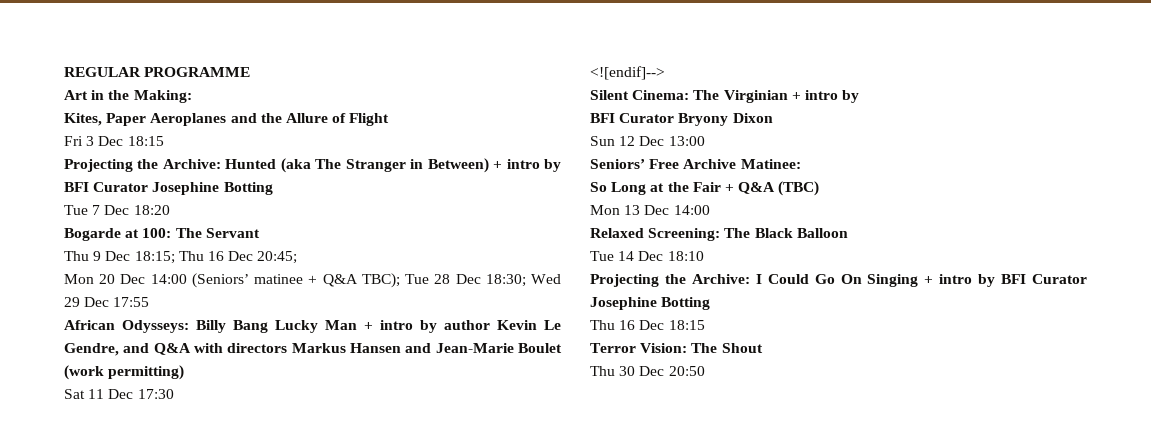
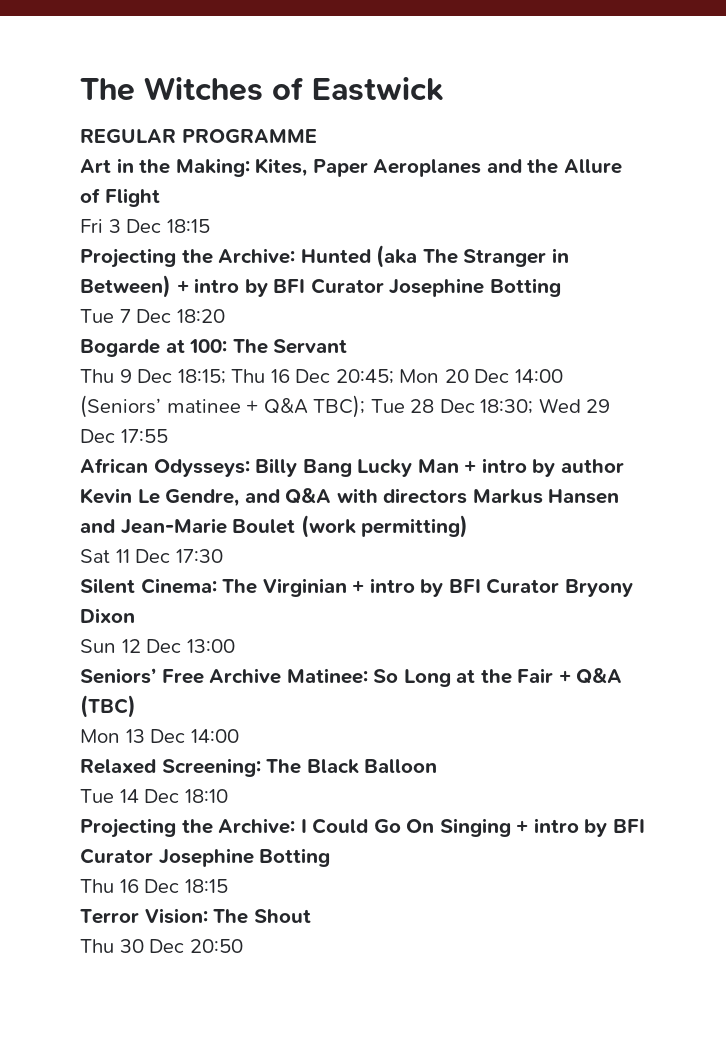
(64, 72) none -> [80,77,444,101] The Witches of Eastwick //
(192, 96) // -> (250, 167) none
(298, 257) // -> (394, 376) none
[590,66,665,80] // <![endif]--> -> (223, 556) none
(860, 96) // -> (444, 588) none
(801, 164) // -> (368, 676) none

